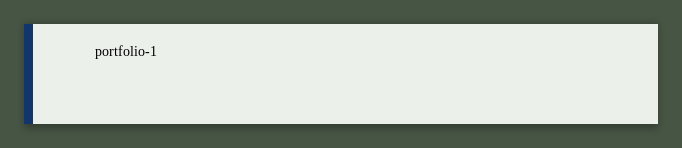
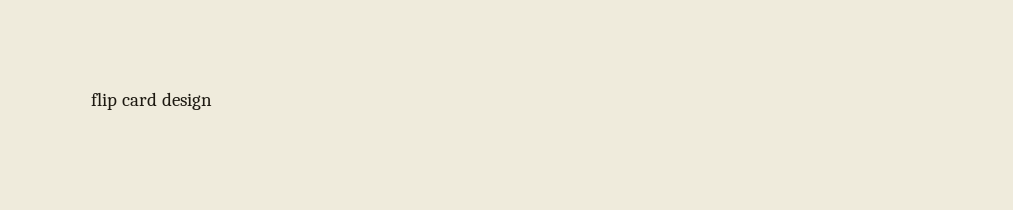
[95,45,157,59] portfolio-1 -> [91,92,213,110] flip card design

